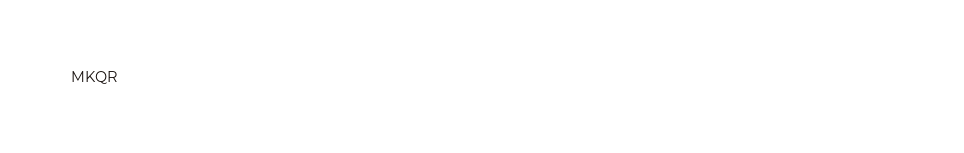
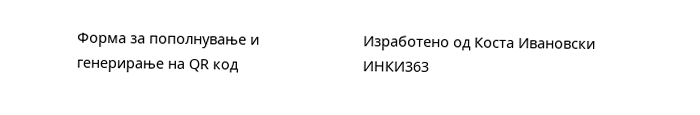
[71,71,117,84] MKQR -> [77,32,260,49] [76,59,239,73] [363,35,596,52] [362,61,429,72] Форма за пополнување и генерирање на QR код // Изработено од Коста Ивановски ИНКИ363

